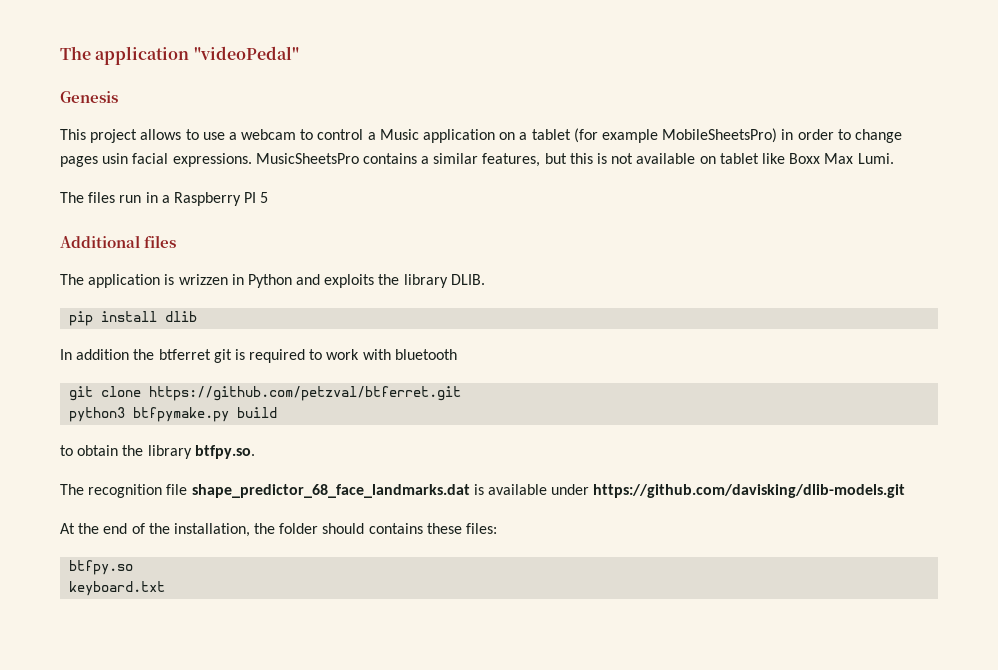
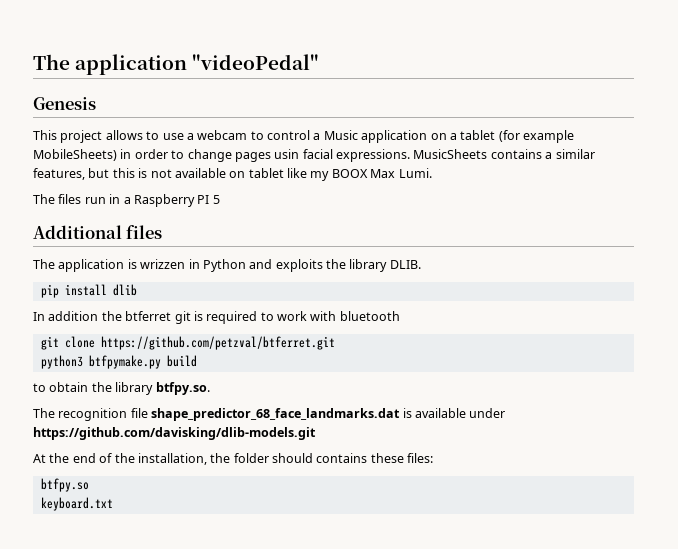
[662,128,778,143] MobileSheetsPro) -> [33,149,117,161] MobileSheets)
[255,153,359,164] MusicSheetsPro -> [413,149,488,159] MusicSheets
[789,153,821,164] Boxx -> [310,169,368,181] my BOOX

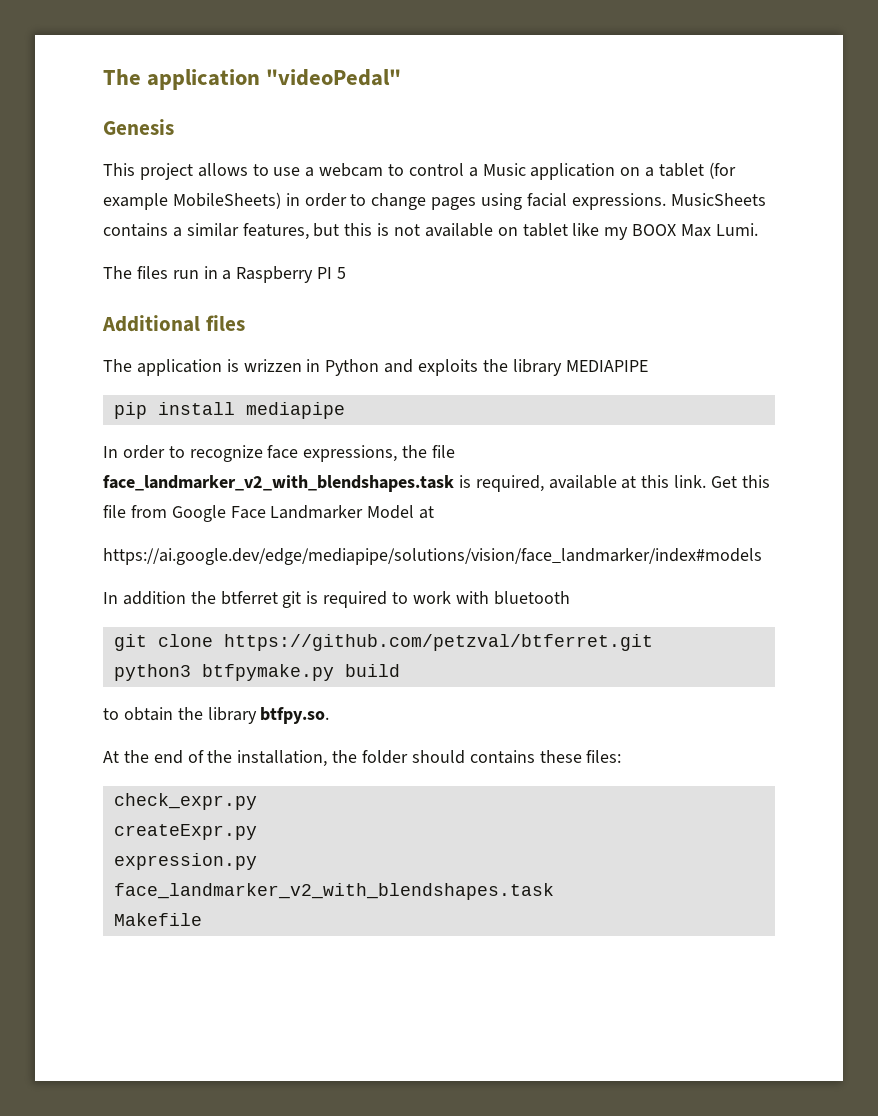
[274,149,300,159] usin -> [481,193,523,210] using
[389,260,421,269] DLIB. -> [565,360,648,372] MEDIAPIPE
[112,284,137,296] dlib -> [245,402,345,419] [103,445,456,462] [103,475,770,492] [103,505,435,522] [103,548,762,565] mediapipe // In order to recognize face expressions, the file face_landmarker_v2_with_blendshapes.task is required, available at this link. Get this file from Google Face Landmarker Model at // https://ai.google.dev/edge/mediapipe/solutions/vision/face_landmarker/index#models
[33,408,506,421] [33,427,316,440] // The recognition file shape_predictor_68_face_landmarks.dat is available under https://github.com/davisking/dlib-models.git -> (330, 715) none
[40,478,89,492] [40,497,113,511] btfpy.so // keyboard.txt -> [113,793,257,810] [113,824,257,840] [113,853,257,870] [113,883,554,900] [113,913,202,926] check_expr.py // createExpr.py // expression.py // face_landmarker_v2_with_blendshapes.task // Makefile

